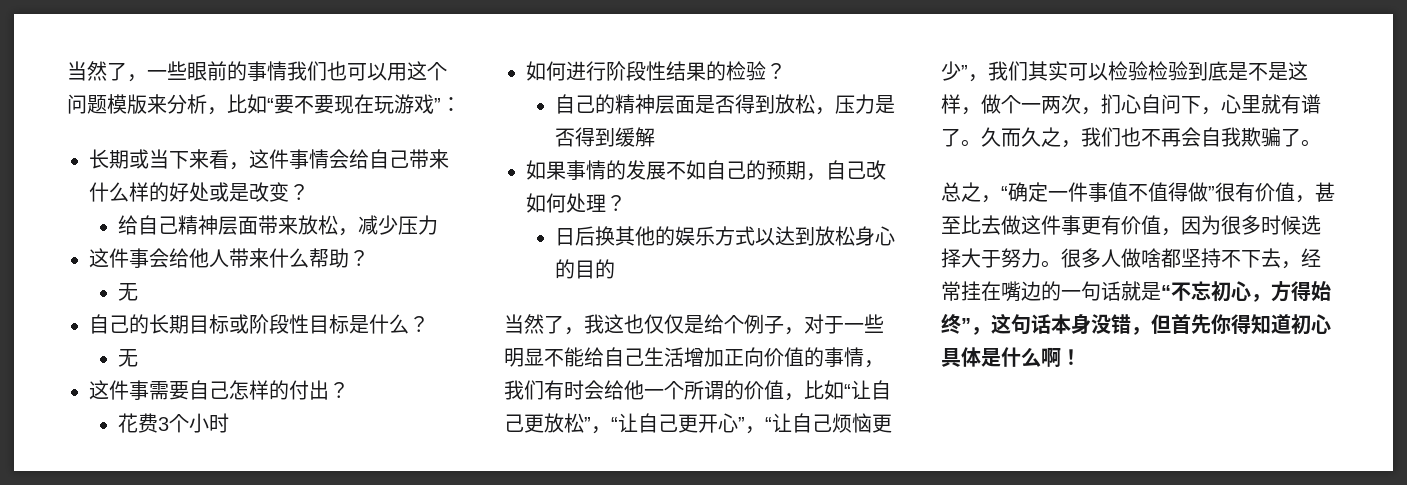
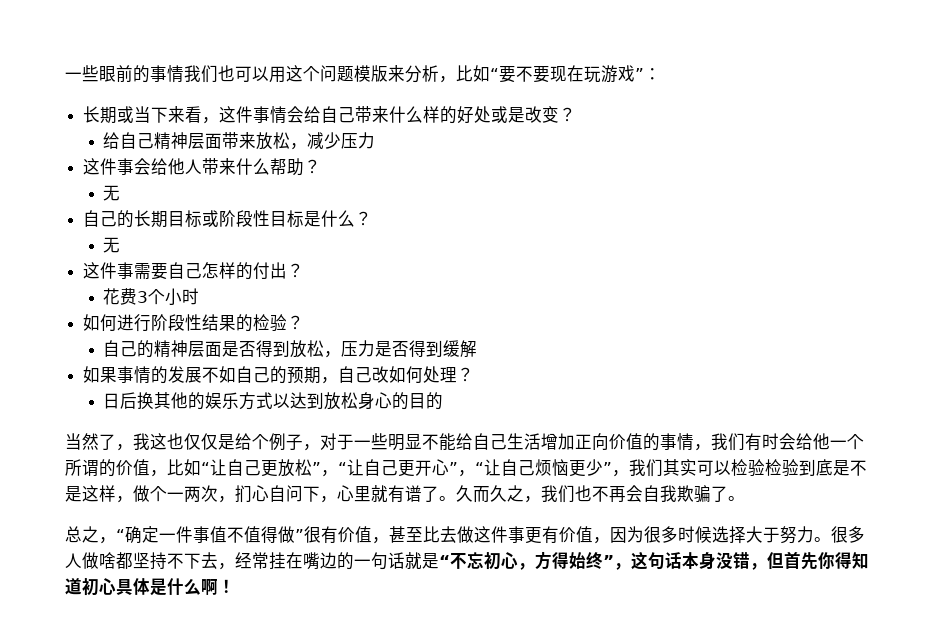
[67,61,147,82] 当然了， -> (65, 76) none

